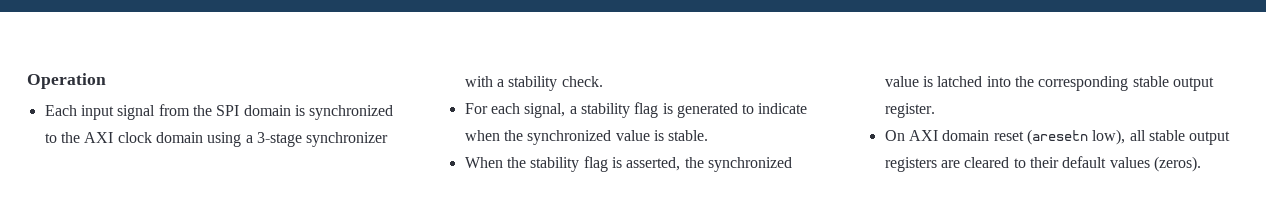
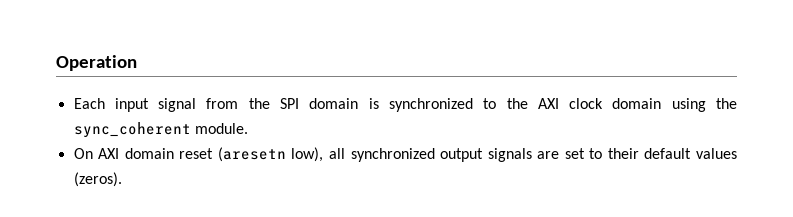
[245,132,389,147] [464,76,603,91] [464,102,808,118] [464,130,709,145] [464,156,792,172] [884,76,1214,91] [884,103,935,118] a 3-stage synchronizer with a stability check. // For each signal, a stability flag is generated to indicate when the synchronized value is stable. // When the stability flag is asserted, the synchronized value is latched into the corresponding stable output register. -> [715,98,737,109] [73,122,248,138] the sync_coherent module.
[1148,130,1231,145] [884,157,1010,172] stable output registers are cleared -> [350,148,585,162] synchronized output signals are set

